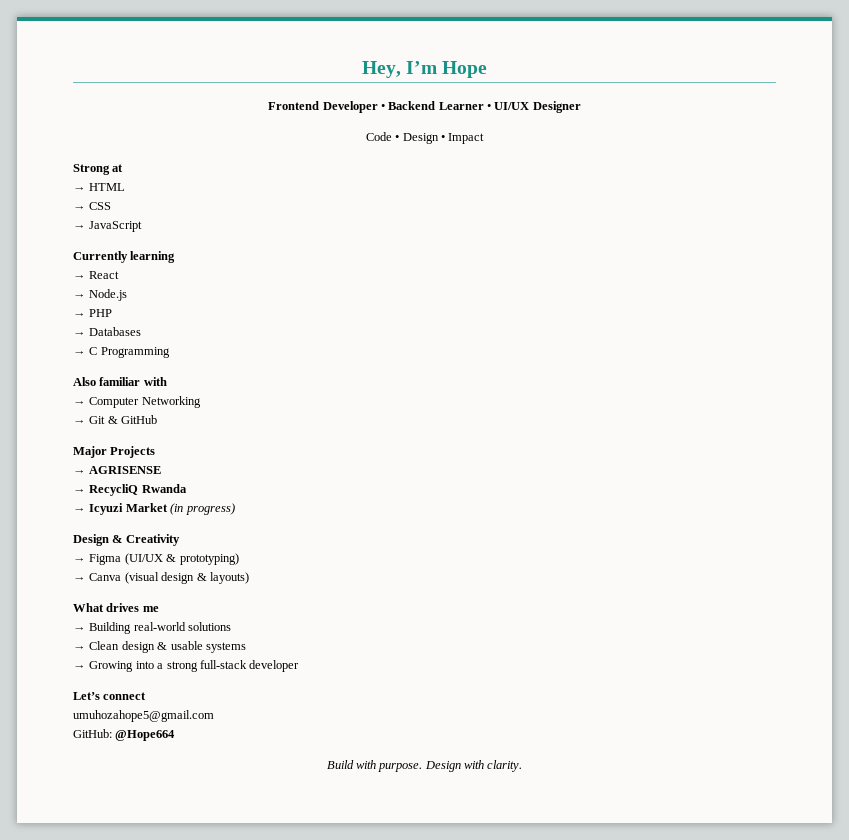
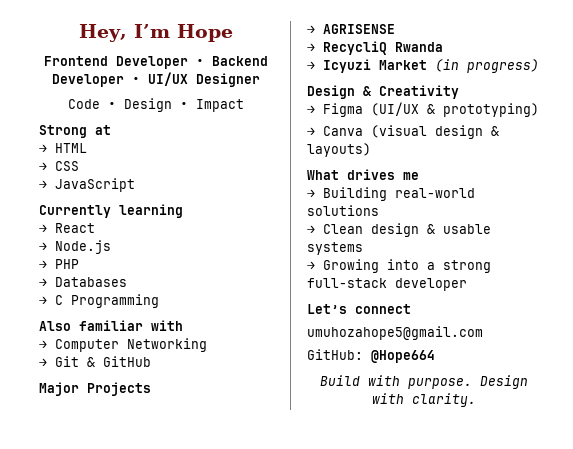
[438,102,484,110] Learner -> [52,74,124,87] Developer

